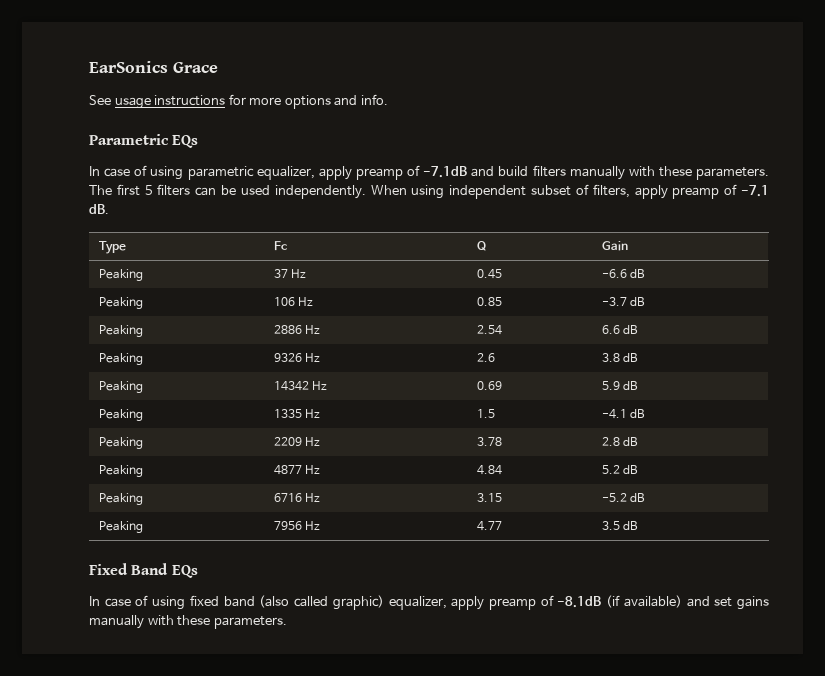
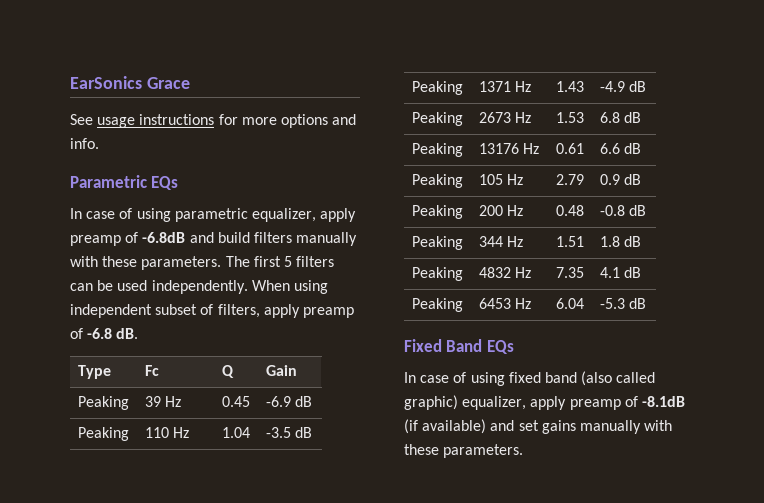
[423,166,468,178] -7.1dB -> [142,232,186,243] -6.8dB
[741,185,770,197] -7.1 -> [87,328,113,339] -6.8
[273,269,288,278] 37 -> [144,396,161,407] 39
[601,269,646,278] [98,297,143,309] [273,297,314,306] [476,297,502,306] [601,297,646,306] [98,325,143,337] [273,325,321,334] [476,325,502,335] -6.6 dB // Peaking | 106 Hz | 0.85 | -3.7 dB // Peaking | 2886 Hz | 2.54 -> [265,396,312,407] [77,427,129,441] [144,427,189,438] [221,427,250,438] [265,427,312,438] [411,81,463,95] [478,81,531,92] [555,81,584,92] [599,81,646,92] [411,112,463,126] [478,112,531,123] [555,112,584,123] [599,112,641,123] [411,143,463,157] [478,143,539,154] [555,143,584,154] -6.9 dB // Peaking | 110 Hz | 1.04 | -3.5 dB // Peaking | 1371 Hz | 1.43 | -4.9 dB // Peaking | 2673 Hz | 1.53 | 6.8 dB // Peaking | 13176 Hz | 0.61
[273,353,321,362] [476,353,495,362] [601,353,639,362] [98,381,143,393] [273,381,328,391] [476,381,502,390] [601,381,639,390] [98,409,143,421] [273,409,321,418] [476,409,495,418] [601,409,646,419] [98,437,143,449] [273,437,321,446] [476,437,502,446] [601,437,639,446] [98,465,143,477] [273,465,321,475] [476,465,502,475] [601,465,639,474] [98,493,143,505] [273,493,321,502] [476,493,502,502] [601,493,646,502] [98,521,143,533] [273,521,321,530] [476,521,502,531] [601,521,620,530] 9326 Hz | 2.6 | 3.8 dB // Peaking | 14342 Hz | 0.69 | 5.9 dB // Peaking | 1335 Hz | 1.5 | -4.1 dB // Peaking | 2209 Hz | 3.78 | 2.8 dB // Peaking | 4877 Hz | 4.84 | 5.2 dB // Peaking | 6716 Hz | 3.15 | -5.2 dB // Peaking | 7956 Hz | 4.77 | 3.5 -> [478,174,523,185] [555,174,584,185] [599,174,641,185] [411,205,463,219] [478,205,523,216] [555,205,584,216] [599,205,646,216] [411,236,463,250] [478,236,523,247] [555,236,584,247] [599,236,641,247] [411,267,463,281] [478,267,531,278] [555,267,584,278] [599,267,641,278] [411,298,463,312] [478,298,531,309] [555,298,584,309] [599,298,625,309] 105 Hz | 2.79 | 0.9 dB // Peaking | 200 Hz | 0.48 | -0.8 dB // Peaking | 344 Hz | 1.51 | 1.8 dB // Peaking | 4832 Hz | 7.35 | 4.1 dB // Peaking | 6453 Hz | 6.04 | -5.3

